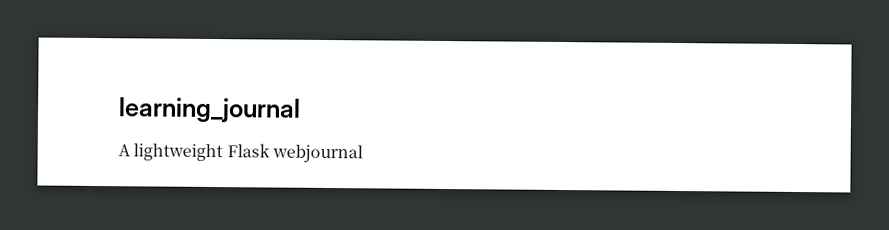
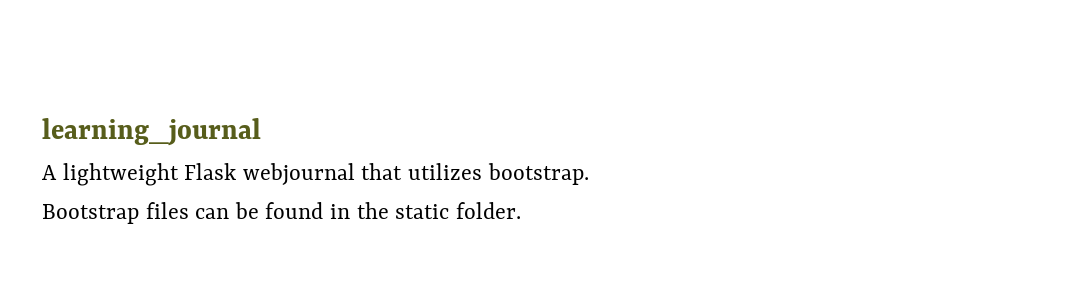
(363, 154) none -> [361,163,589,185] [42,202,521,224] that utilizes bootstrap. // Bootstrap files can be found in the static folder.

